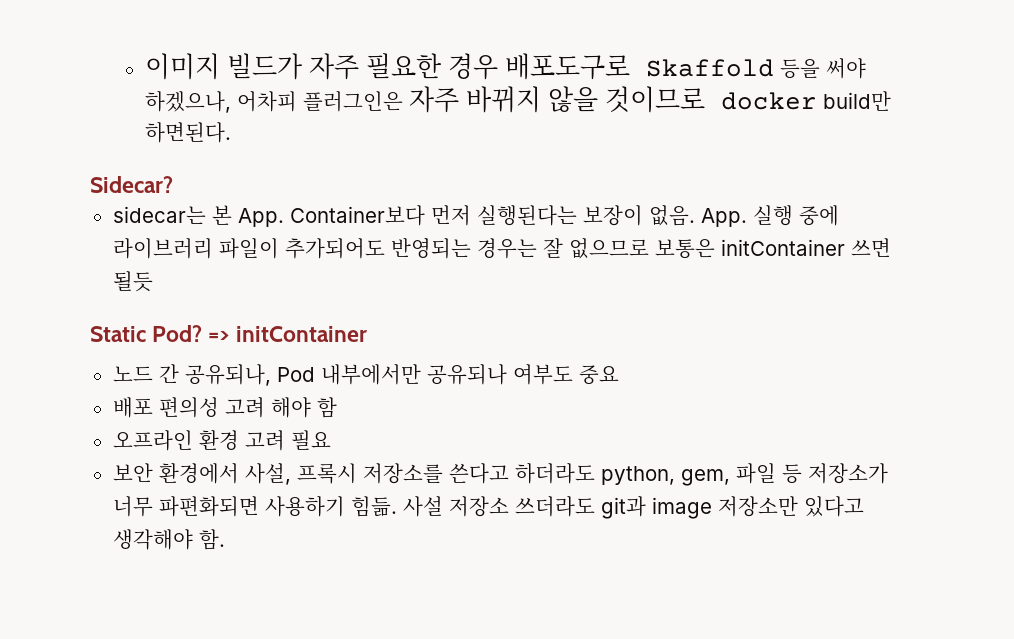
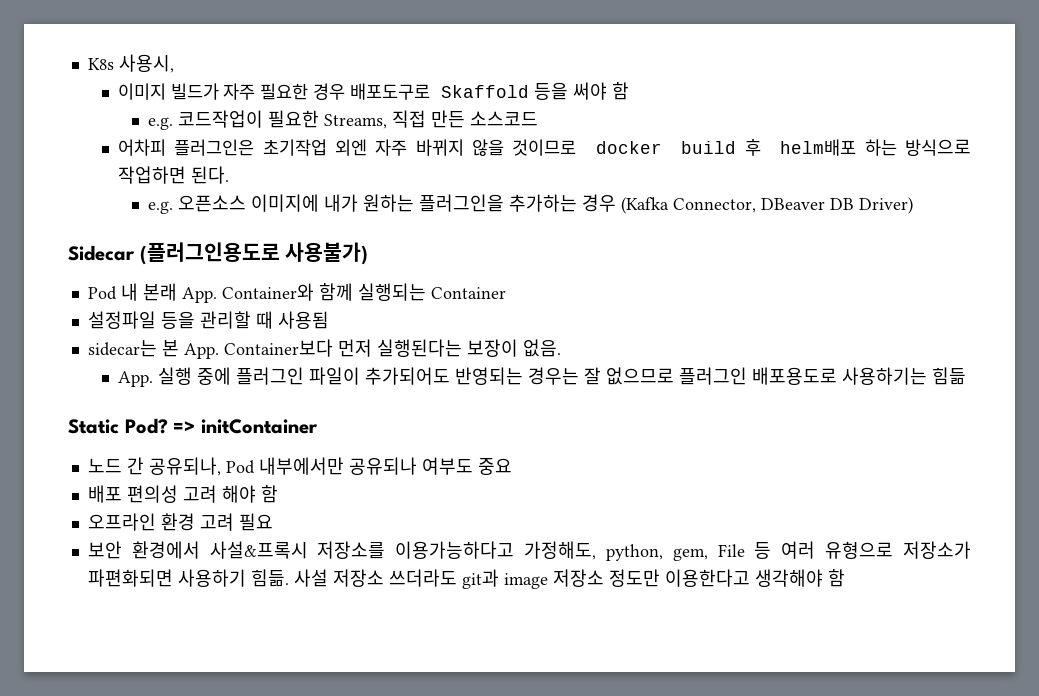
(144, 66) none -> [87,54,174,73] K8s 사용시, //
[144,91,403,113] 하겠으나, 어차피 플러그인은 -> [611,82,629,100] [148,110,539,130] [117,139,368,156] 함 // e.g. 코드작업이 필요한 Streams, 직접 만든 소스코드 // 어차피 플러그인은 초기작업 외엔
[822,91,891,111] [144,122,231,143] [90,176,173,193] build만 하면된다. // Sidecar? -> [681,139,972,156] [117,166,229,184] [148,194,914,214] [68,242,369,265] [87,283,506,303] [87,311,329,329] build 후 helm배포 하는 방식으로 작업하면 된다. // e.g. 오픈소스 이미지에 내가 원하는 플러그인을 추가하는 경우 (Kafka Connector, DBeaver DB Driver) // Sidecar (플러그인용도로 사용불가) // Pod 내 본래 App. Container와 함께 실행되는 Container // 설정파일 등을 관리할 때 사용됨
(695, 215) none -> (561, 348) //
[112,238,213,259] 라이브러리 -> [235,367,304,385] 플러그인
[654,238,891,259] [112,271,153,292] 보통은 initContainer 쓰면 될듯 -> [678,367,966,385] 플러그인 배포용도로 사용하기는 힘듦
[244,463,888,486] [112,496,153,517] 사설, 프록시 저장소를 쓴다고 하더라도 python, gem, 파일 등 저장소가 너무 -> [209,541,972,561] 사설&프록시 저장소를 이용가능하다고 가정해도, python, gem, File 등 여러 유형으로 저장소가
[717,496,864,517] [112,529,225,550] 저장소만 있다고 생각해야 함. -> [552,569,845,587] 저장소 정도만 이용한다고 생각해야 함

